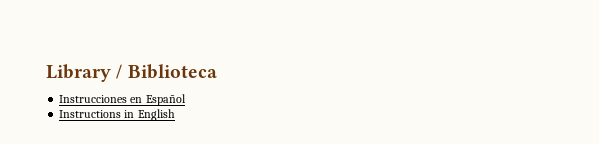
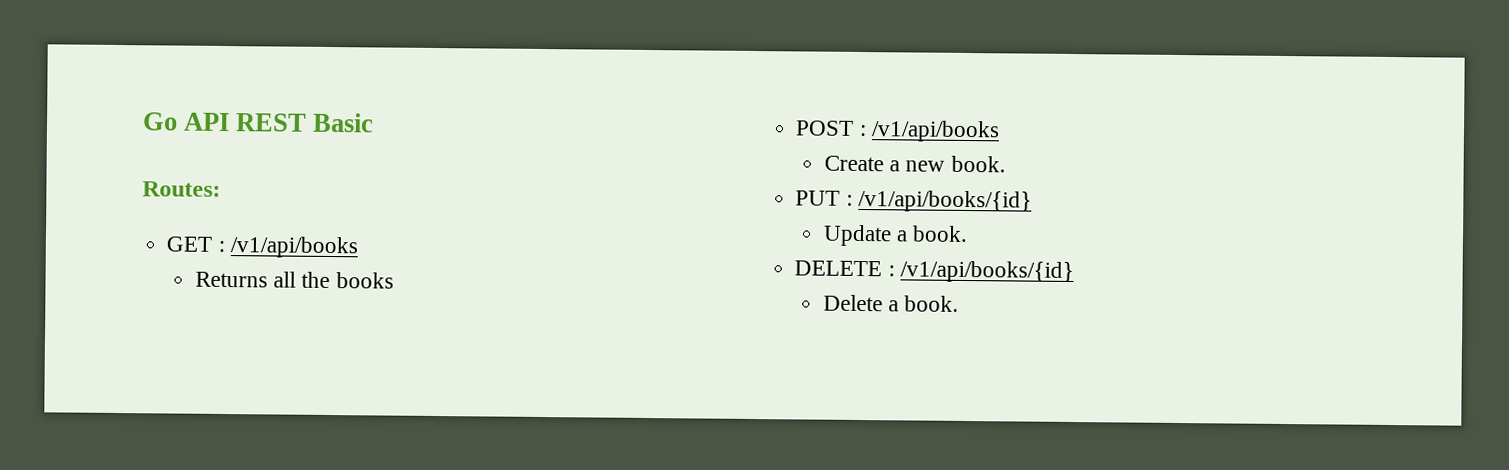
[46,64,217,82] [59,94,186,106] [59,109,175,121] Library / Biblioteca // Instrucciones en Español // Instructions in English -> [142,112,375,133] [142,181,221,197] [166,236,358,259] [195,271,394,289] [795,120,1000,143] [824,155,1006,173] [795,189,1032,213] [823,224,969,247] [794,260,1074,284] [823,294,960,312] Go API REST Basic // Routes: // GET : /v1/api/books // Returns all the books // POST : /v1/api/books // Create a new book. // PUT : /v1/api/books/{id} // Update a book. // DELETE : /v1/api/books/{id} // Delete a book.

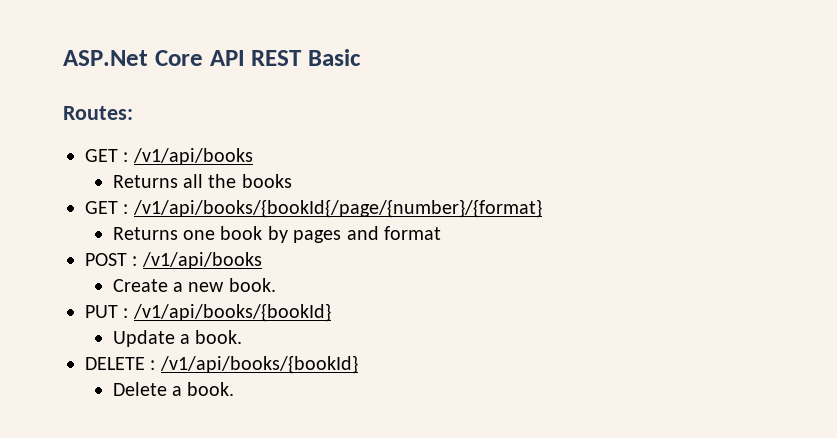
[142,112,178,131] Go -> [63,50,203,66] ASP.Net Core
(394, 280) none -> [85,199,542,218] [112,226,442,243] // GET : /v1/api/books/{bookId{/page/{number}/{format} // Returns one book by pages and format
[857,189,1032,213] /v1/api/books/{id} -> [132,303,331,322] /v1/api/books/{bookId}
[899,260,1074,284] /v1/api/books/{id} -> [159,355,358,374] /v1/api/books/{bookId}

